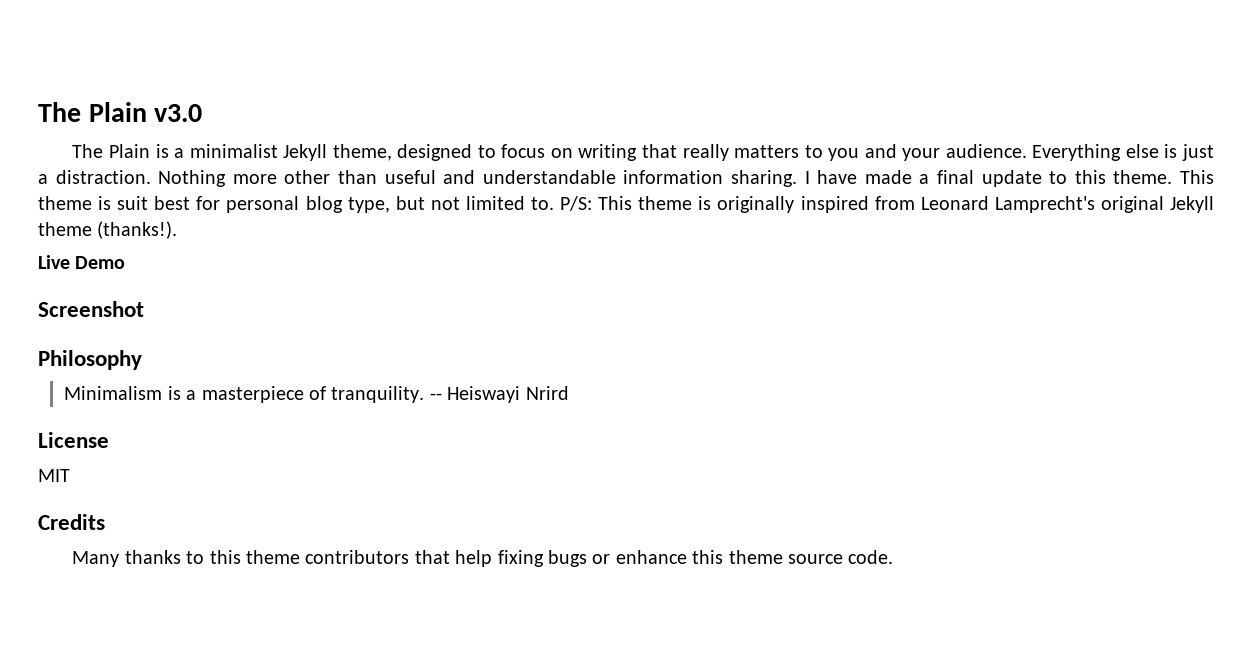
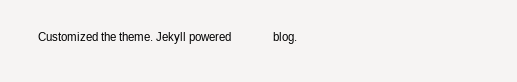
[38,102,203,122] [72,144,1215,161] [38,170,1214,187] [38,196,1215,213] [38,221,178,239] [38,255,126,269] [38,301,144,317] [38,350,142,370] [64,386,569,403] [38,432,109,448] [38,469,70,482] [38,514,105,530] [72,550,894,567] The Plain v3.0 // The Plain is a minimalist Jekyll theme, designed to focus on writing that really matters to you and your audience. Everything else is just a distraction. Nothing more other than useful and understandable information sharing. I have made a final update to this theme. This theme is suit best for personal blog type, but not limited to. P/S: This theme is originally inspired from Leonard Lamprecht's original Jekyll theme (thanks!). // Live Demo // Screenshot // Philosophy // Minimalism is a masterpiece of tranquility. -- Heiswayi Nrird // License // MIT // Credits // Many thanks to this theme contributors that help fixing bugs or enhance this theme source code. -> [38,32,297,44] Customized the theme. Jekyll powered blog.

